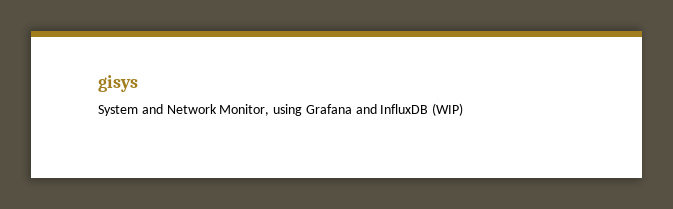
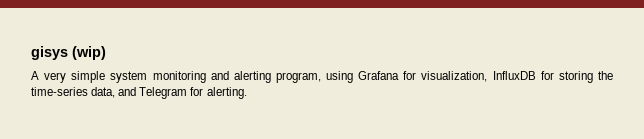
[98,103,464,116] // System and Network Monitor, using Grafana and InfluxDB (WIP) -> [72,46,106,60] [31,71,613,83] [31,87,247,99] (wip) // A very simple system monitoring and alerting program, using Grafana for visualization, InfluxDB for storing the time-series data, and Telegram for alerting.

